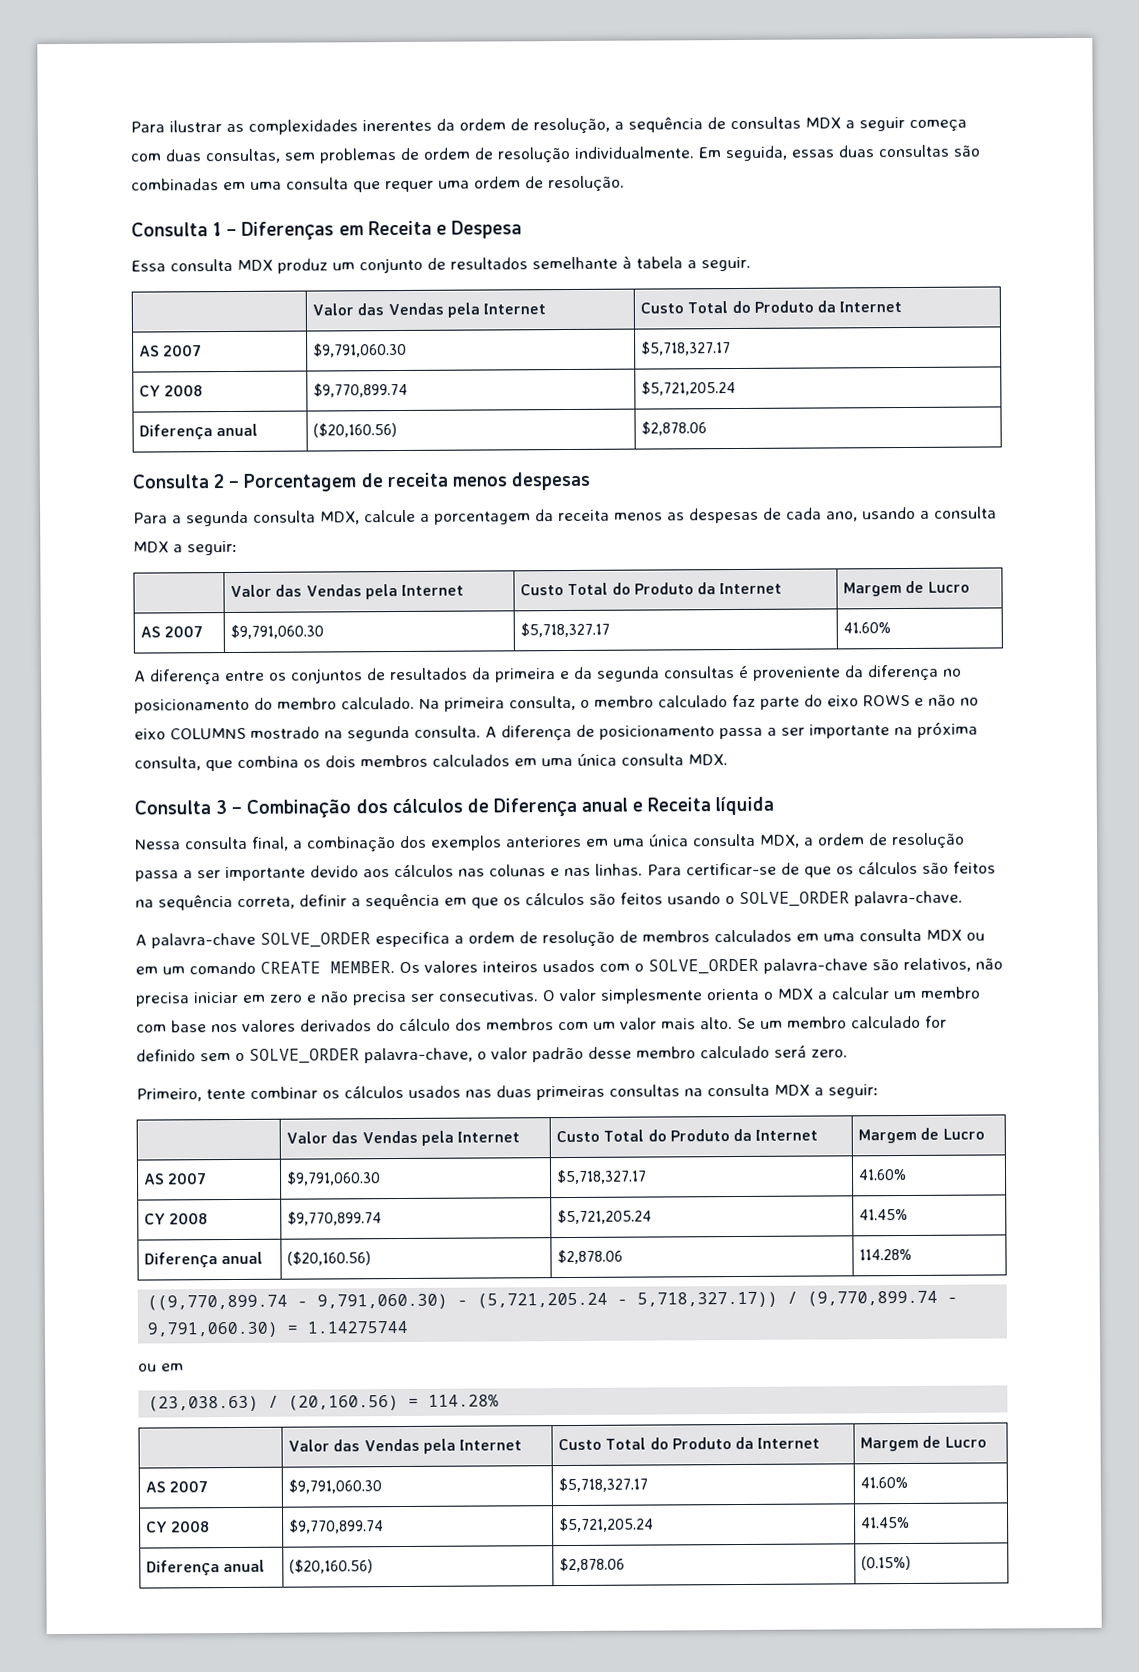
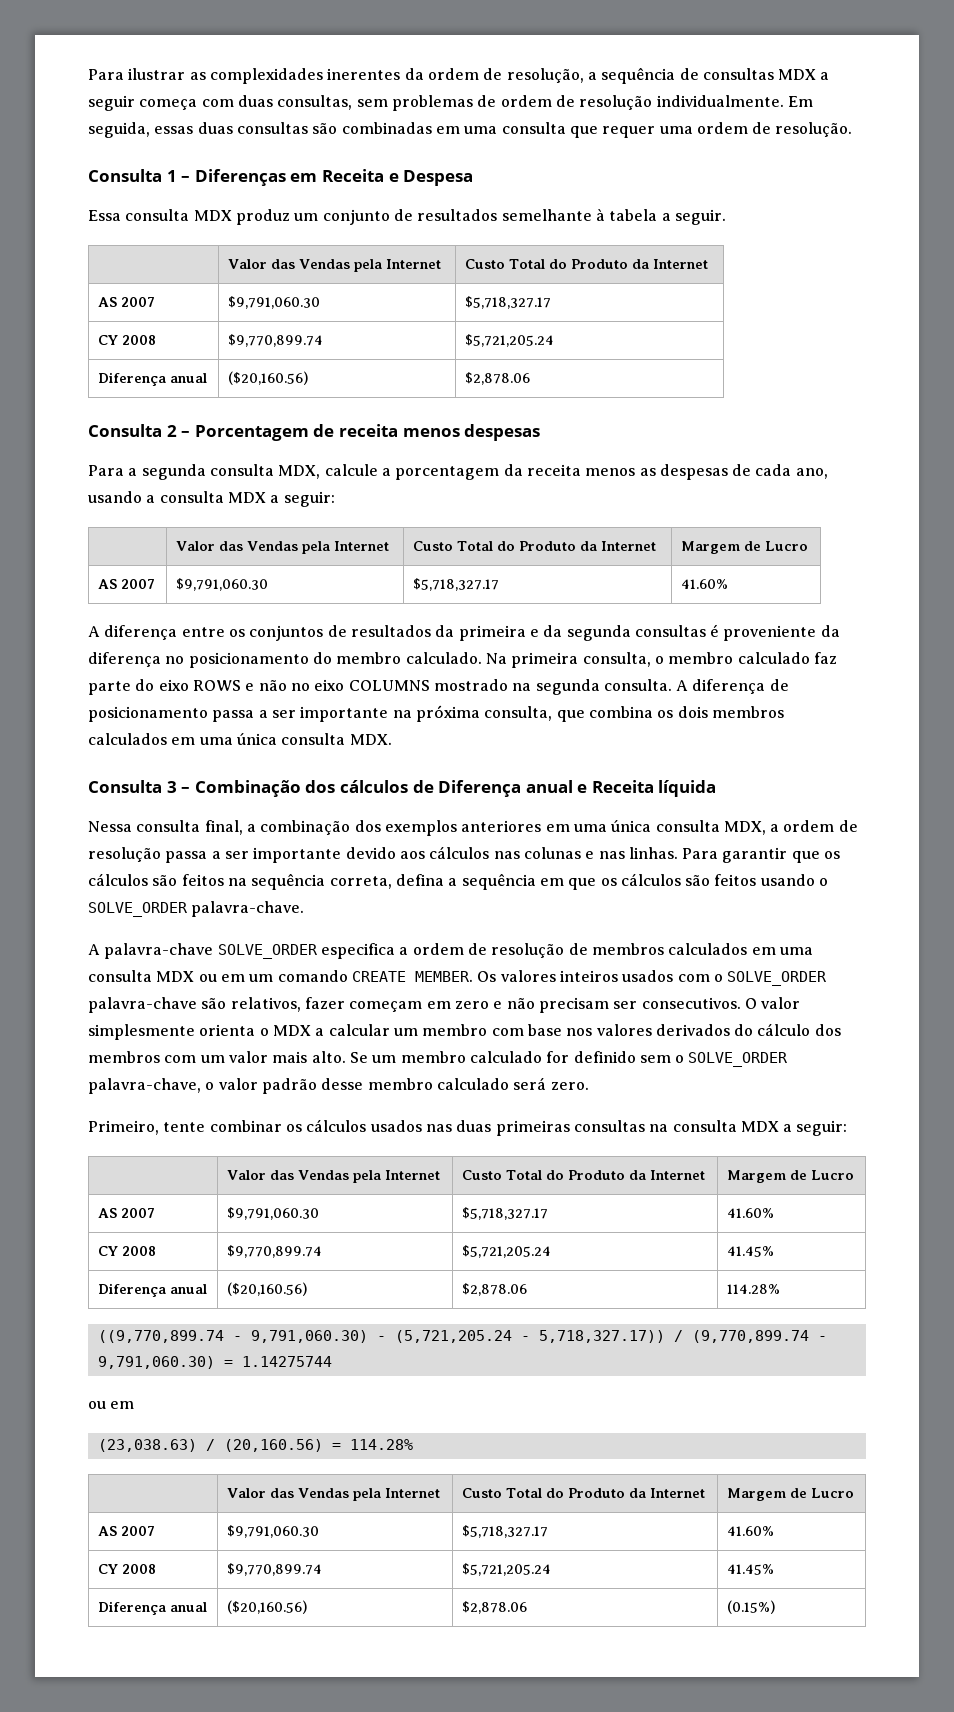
[686,862,800,876] certificar-se de -> [722,847,788,863] garantir
[299,894,347,907] definir -> [395,874,444,886] defina
[975,958,1003,970] [135,991,238,1007] não precisa iniciar -> [304,997,423,1012] fazer começam
[352,990,538,1006] precisa ser consecutivas. -> [538,997,741,1013] precisam ser consecutivos.

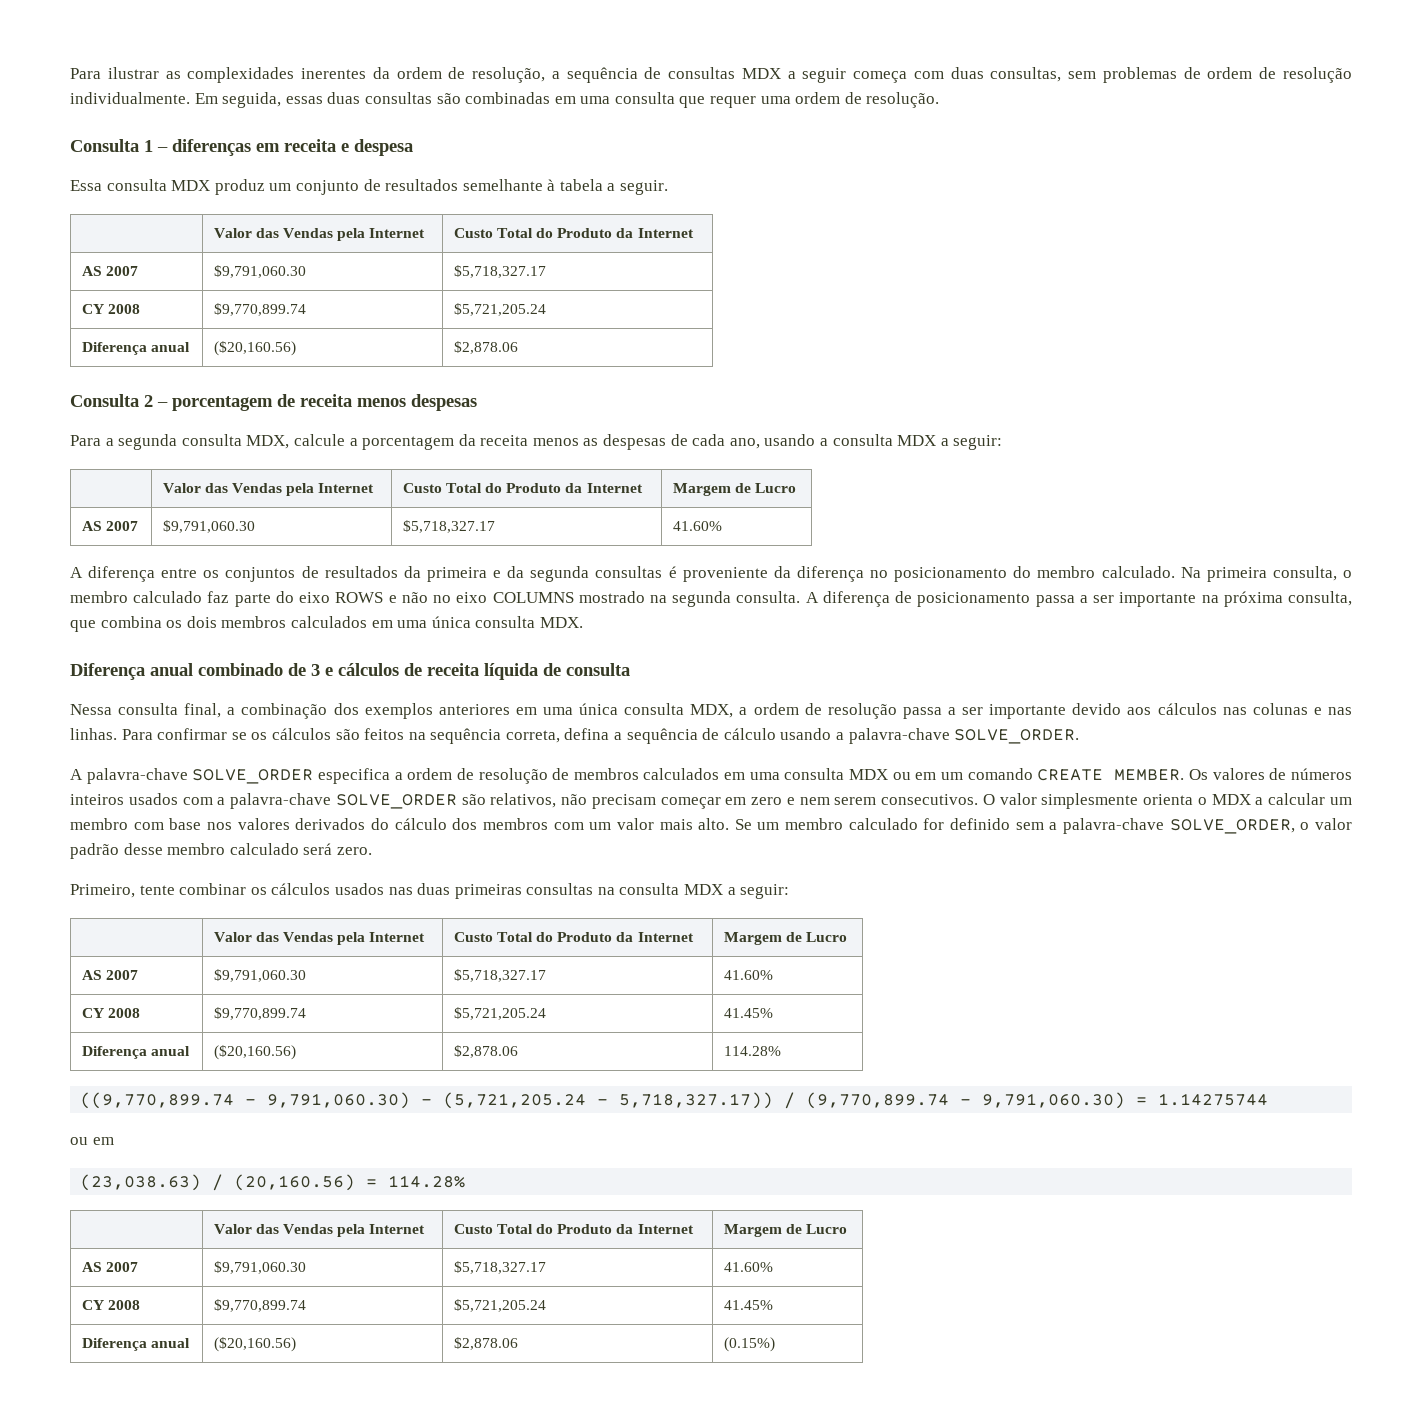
[194,169,474,186] Diferenças em Receita e Despesa -> [172,139,413,156] diferenças em receita e despesa
[194,425,309,441] Porcentagem -> [172,396,273,411] porcentagem
[88,780,654,797] Consulta 3 – Combinação dos cálculos de Diferença anual e Receita -> [70,663,479,680] Diferença anual combinado de 3 e cálculos de receita
(717, 788) none -> [543,663,630,676] de consulta
[722,847,820,863] garantir que -> [157,728,247,740] confirmar se
[539,873,829,890] [88,901,305,917] em que os cálculos são feitos usando o SOLVE_ORDER palavra-chave. -> [702,728,1080,744] de cálculo usando a palavra-chave SOLVE_ORDER.
(556, 976) none -> [1269,768,1353,780] de números
[713,971,828,986] [88,997,638,1013] o SOLVE_ORDER palavra-chave são relativos, fazer começam em zero e não precisam ser -> [217,793,877,809] a palavra-chave SOLVE_ORDER são relativos, não precisam começar em zero e nem serem
[675,1052,789,1067] [88,1078,201,1094] o SOLVE_ORDER palavra-chave, -> [1049,818,1295,834] a palavra-chave SOLVE_ORDER,

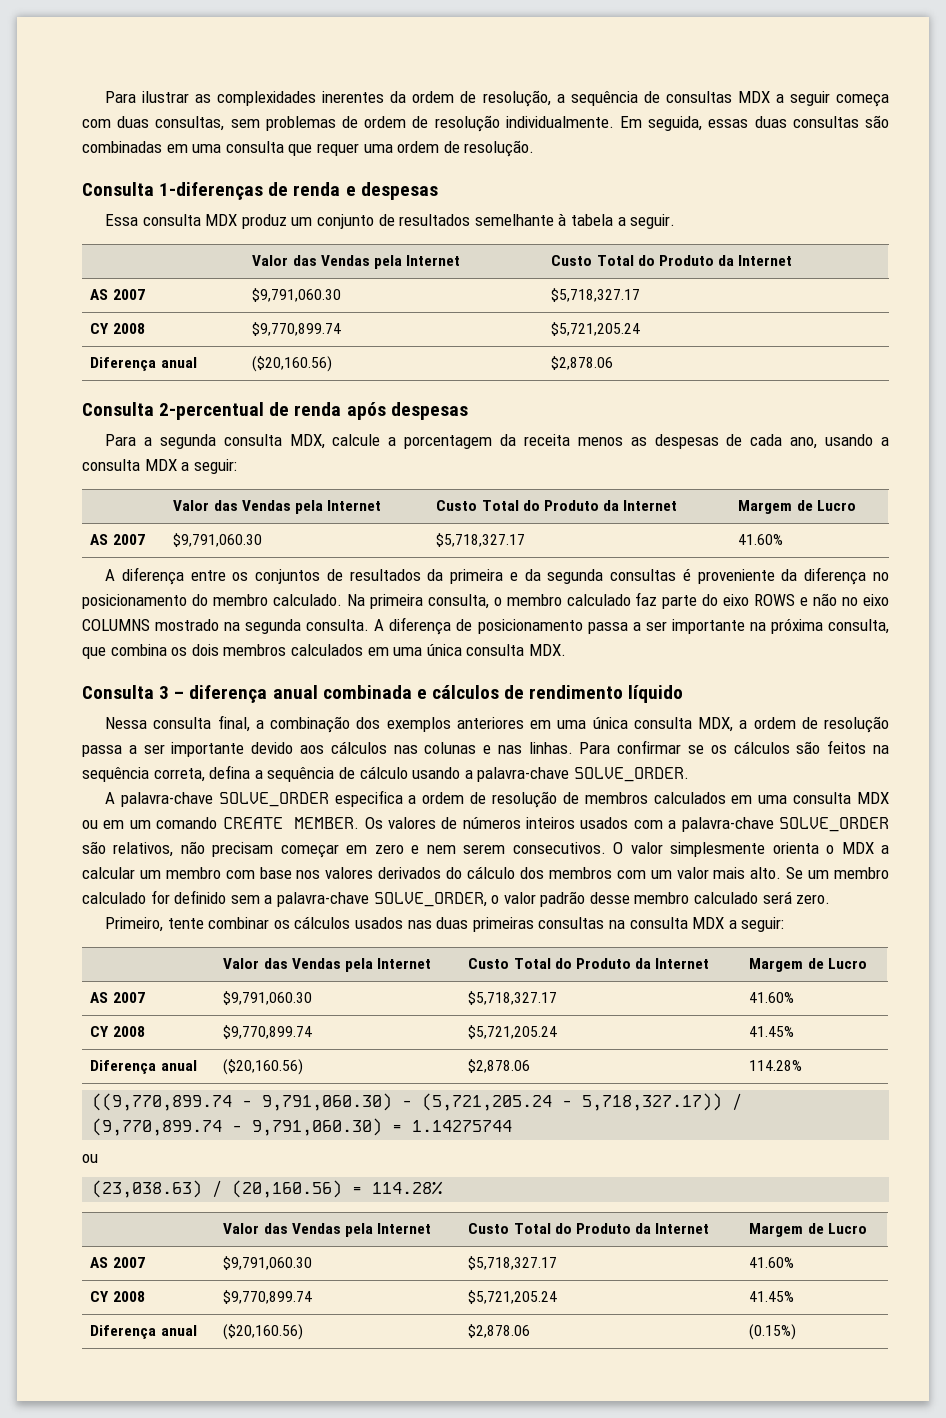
[144,139,413,156] 1 – diferenças em receita e despesa -> [159,182,438,200] 1-diferenças de renda e despesas
[144,394,406,411] 2 – porcentagem de receita menos -> [159,402,386,420] 2-percentual de renda após
[70,663,630,680] Diferença anual combinado de 3 e cálculos de receita líquida de consulta -> [82,685,684,703] Consulta 3 – diferença anual combinada e cálculos de rendimento líquido
[92,1137,114,1145] em -> (98, 1158) none

